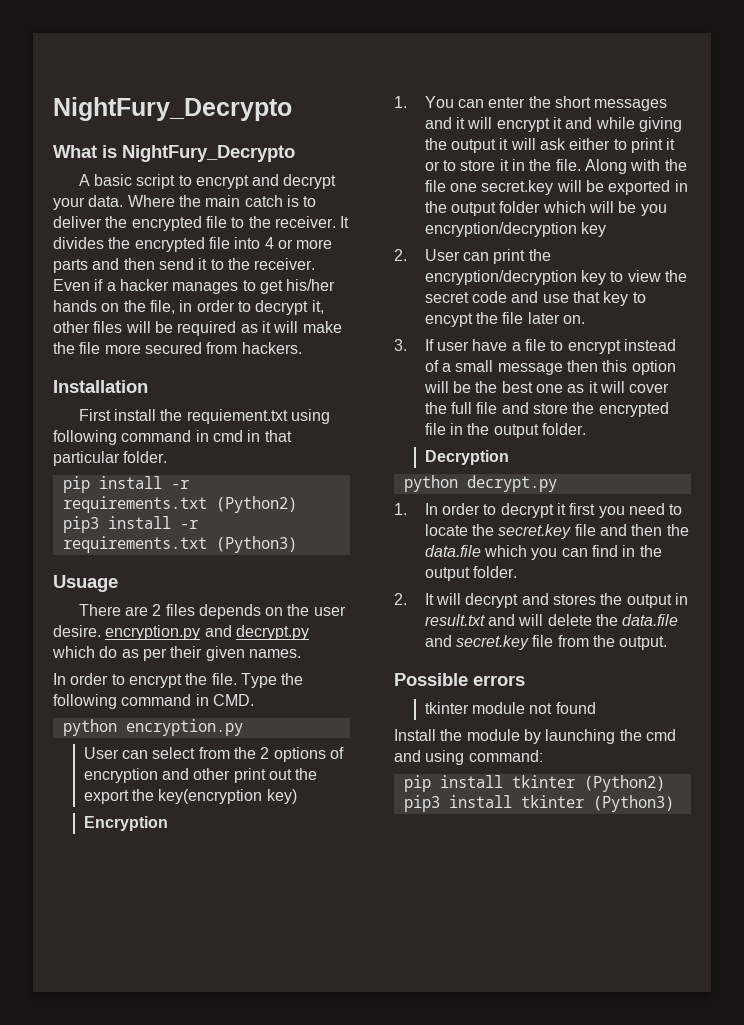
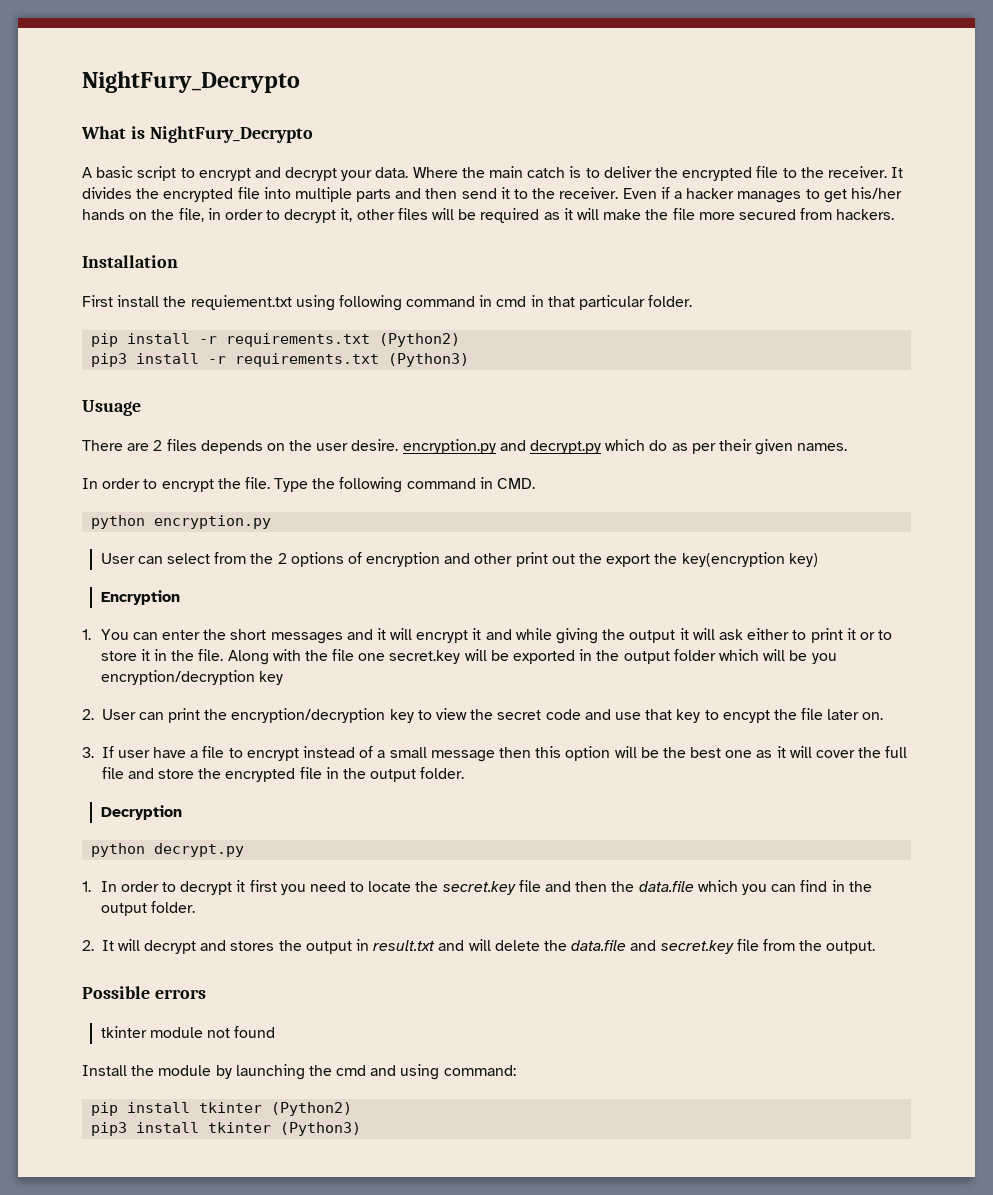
[264,237,333,249] 4 or more -> [294,187,352,202] multiple

